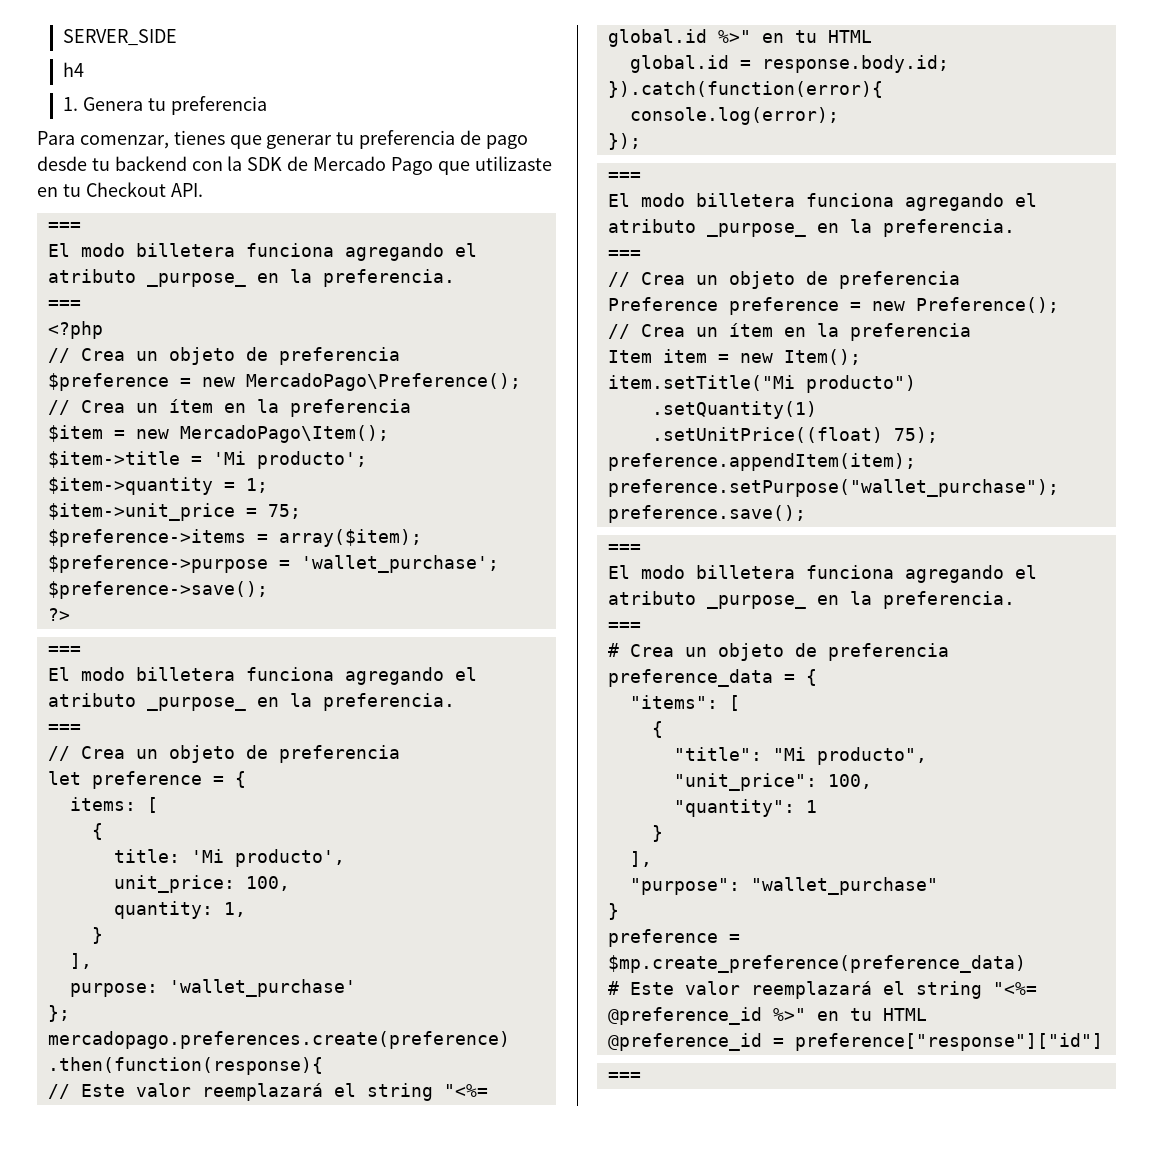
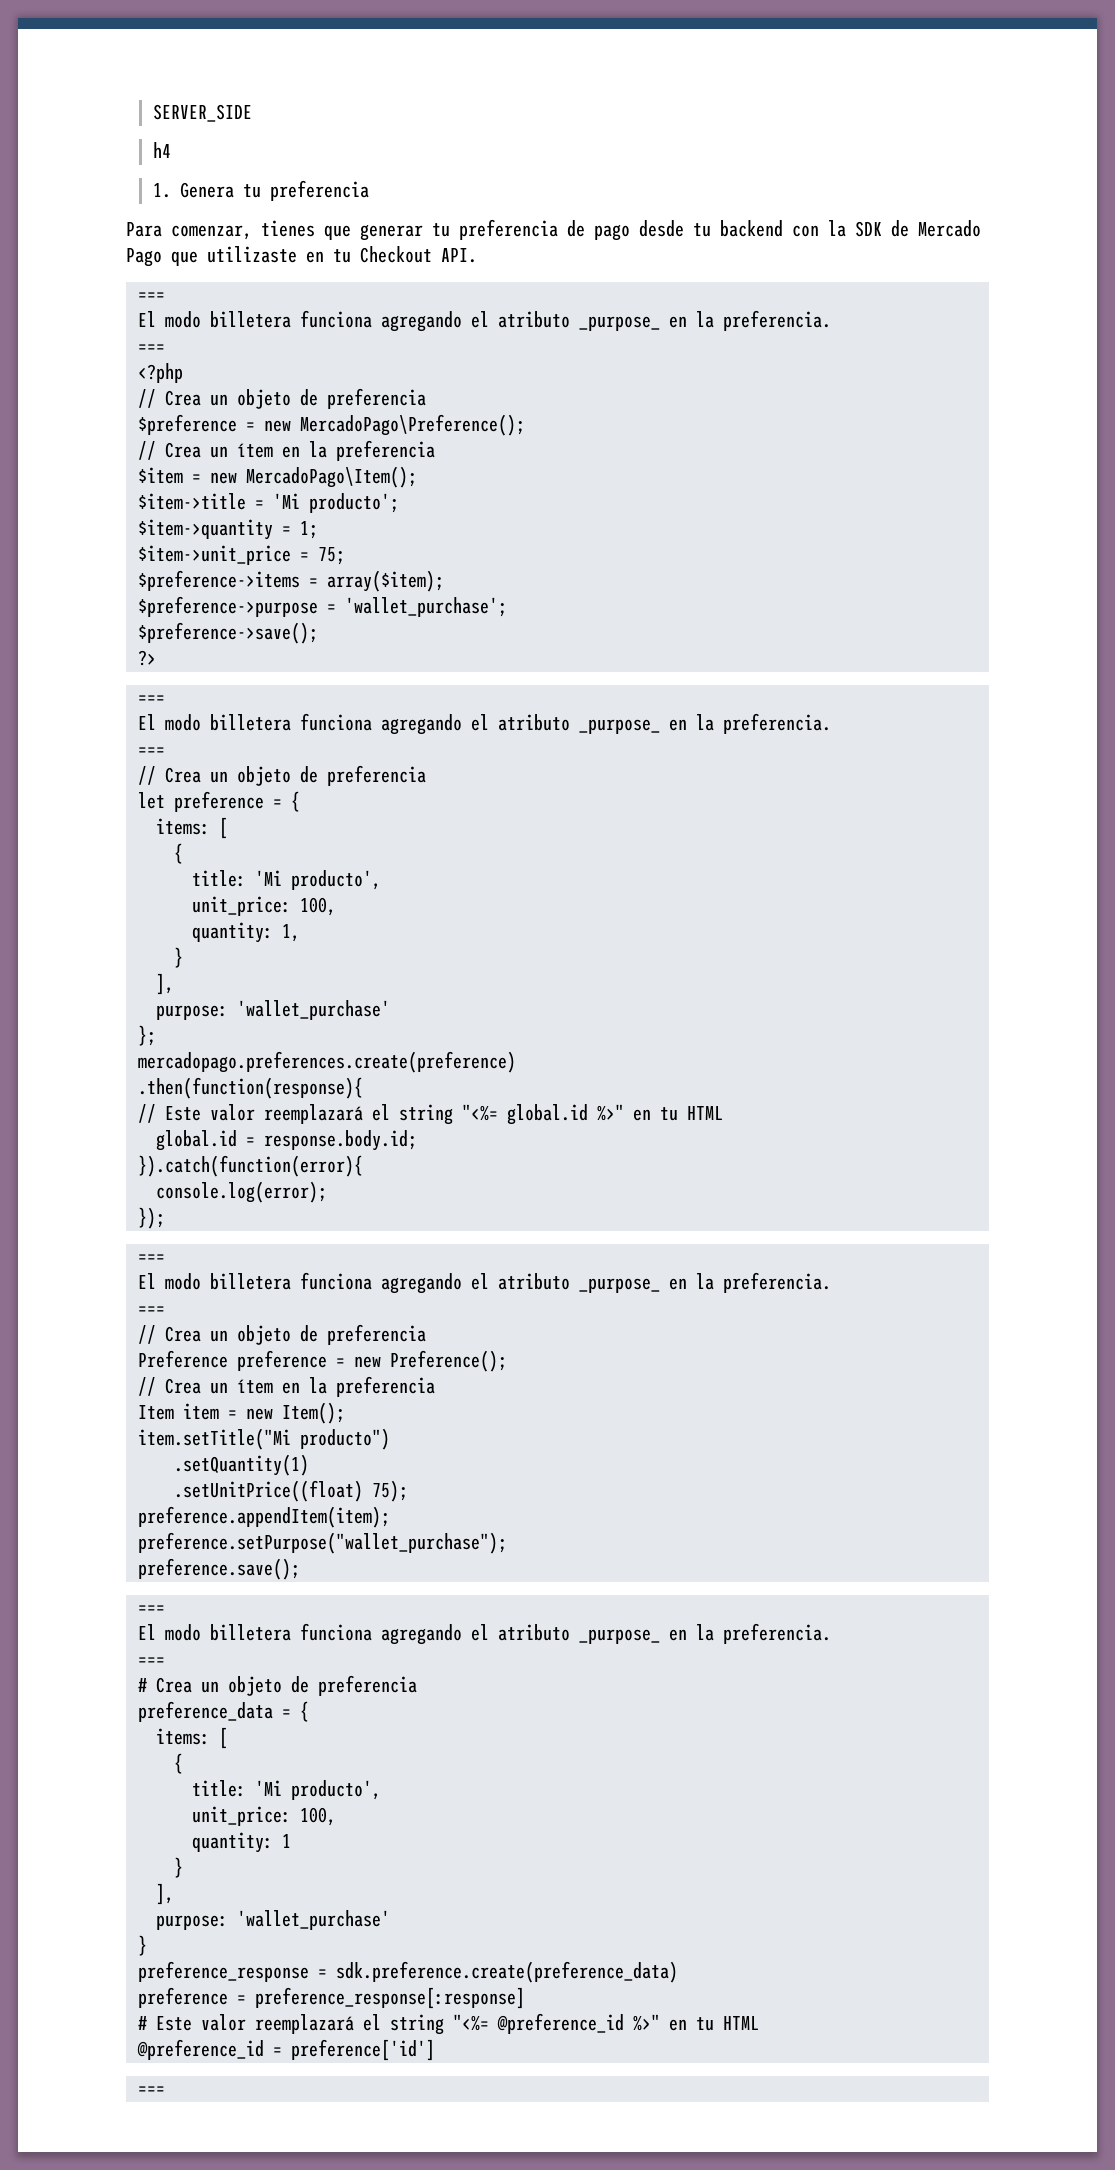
[629,695,740,711] [651,721,663,738] [673,747,927,765] [673,773,872,791] [673,799,795,817] "items": [ // { // "title": "Mi producto", // "unit_price": 100, // "quantity": -> [156,1727,228,1749] [174,1753,183,1774] [192,1780,381,1800] [192,1806,336,1826] [192,1832,273,1853] items: [ // { // title: 'Mi producto', // unit_price: 100, // quantity:
[629,877,938,895] [607,903,619,920] [607,929,740,947] [607,955,1026,973] "purpose": "wallet_purchase" // } // preference = $mp.create_preference(preference_data) -> [156,1910,390,1930] [138,1935,147,1956] [138,1961,678,1983] [138,1987,525,2009] purpose: 'wallet_purchase' // } // preference_response = sdk.preference.create(preference_data) // preference = preference_response[:response]
[794,1033,1103,1051] preference["response"]["id"] -> [291,2039,435,2061] preference['id']

